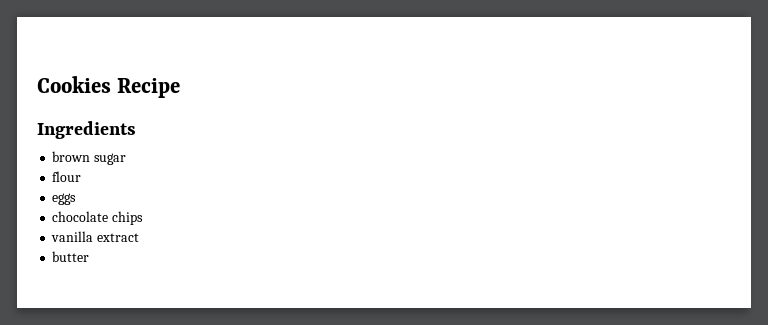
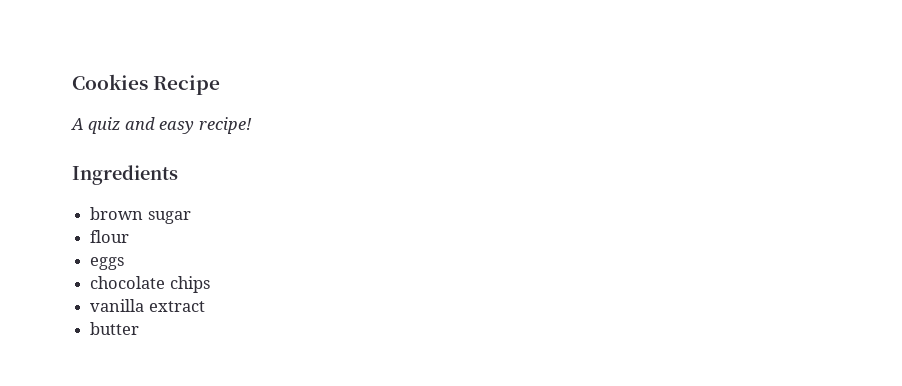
(181, 88) none -> [71,117,252,134] // A quiz and easy recipe!

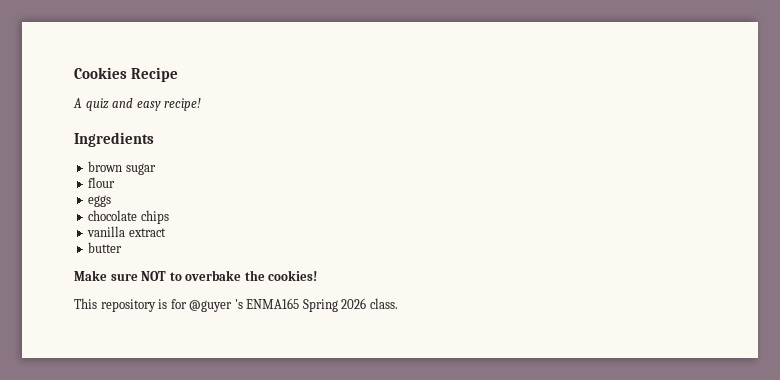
(140, 328) none -> [74,270,318,281] [74,298,398,312] // Make sure NOT to overbake the cookies! // This repository is for @guyer 's ENMA165 Spring 2026 class.

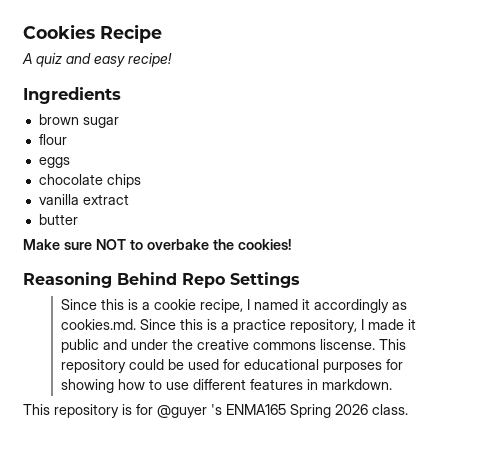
(318, 275) none -> [23,272,300,288] [61,299,408,313] [61,319,417,333] [61,339,407,353] [61,359,404,373] [61,379,393,393] // Reasoning Behind Repo Settings // Since this is a cookie recipe, I named it accordingly as cookies.md. Since this is a practice repository, I made it public and under the creative commons liscense. This repository could be used for educational purposes for showing how to use different features in markdown.

